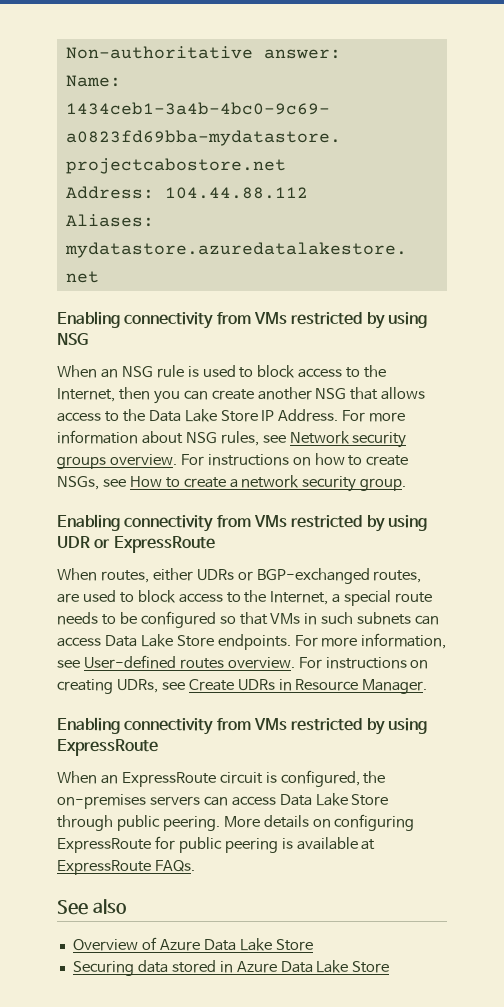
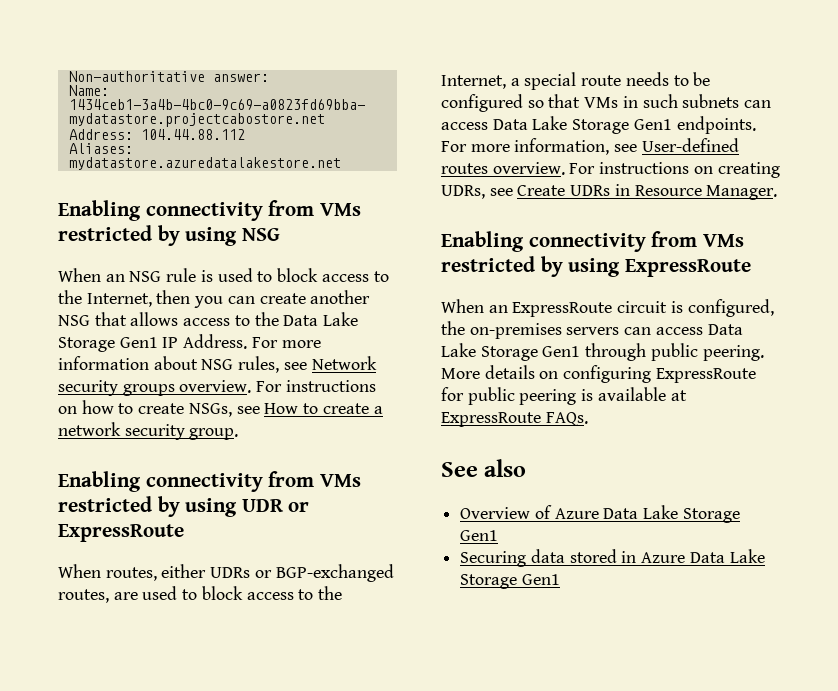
[220,410,258,422] Store -> [58,337,158,352] Storage Gen1
[176,635,214,647] Store -> [572,119,672,134] Storage Gen1
[351,794,389,806] Store -> [480,346,581,361] Storage Gen1
[275,939,313,951] Store -> [682,508,740,523] [460,530,499,541] Storage Gen1
[352,961,390,973] Store -> [460,574,560,589] Storage Gen1

